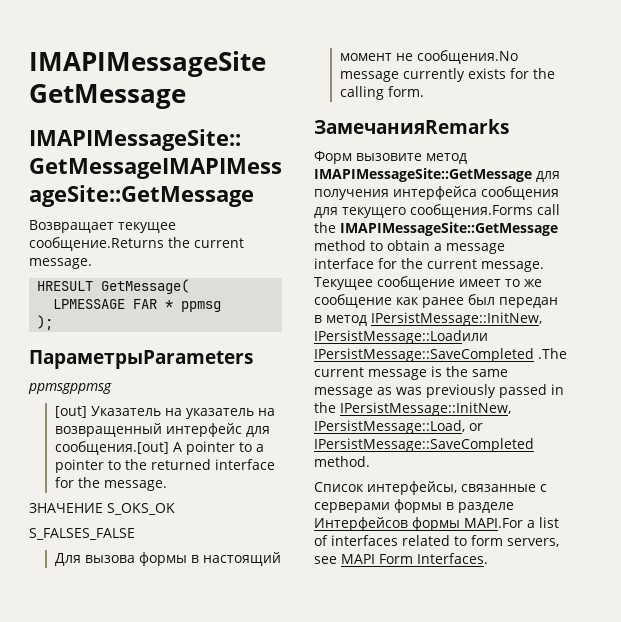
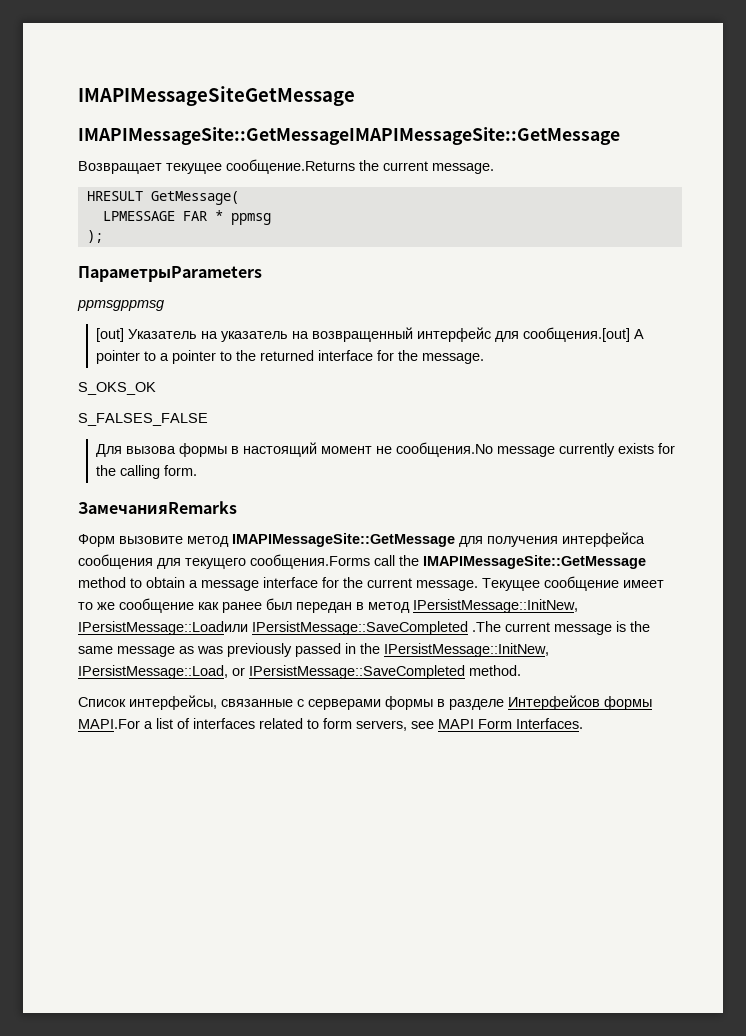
[29,503,103,513] ЗНАЧЕНИЕ -> (485, 358) none

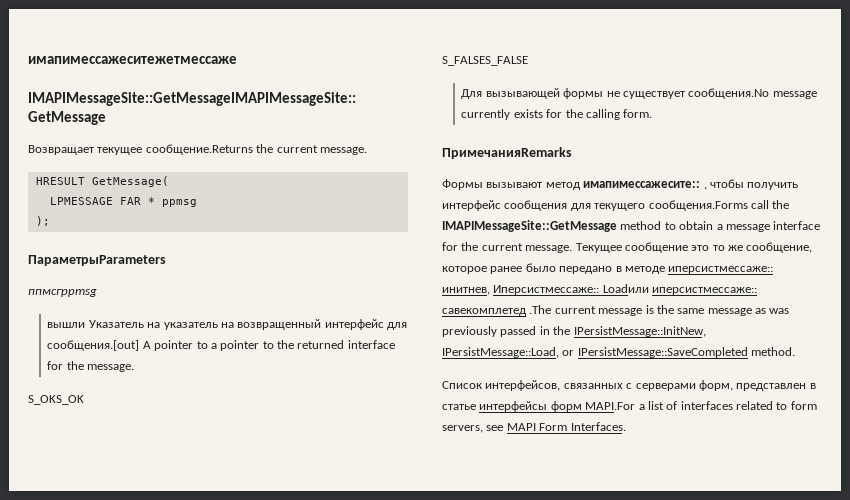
[78,86,355,106] IMAPIMessageSiteGetMessage -> [28,56,237,64] имапимессажеситежетмессаже
[77,300,164,311] [96,328,125,342] ppmsgppmsg // [out] -> [28,289,97,297] [47,322,86,328] ппмсгppmsg // вышли
[126,442,393,457] вызова формы в настоящий момент не -> [485,88,685,99] вызывающей формы не существует
[78,501,237,514] [78,532,645,547] ЗамечанияRemarks // Форм вызовите метод IMAPIMessageSite::GetMessage для получения интерфейса -> [442,147,572,159] [442,179,799,190] [442,200,501,211] ПримечанияRemarks // Формы вызывают метод имапимессажесите:: , чтобы получить интерфейс
[623,580,664,588] имеет -> [691,245,710,251] это
[119,598,578,613] [78,621,468,635] сообщение как ранее был передан в метод IPersistMessage::InitNew, IPersistMessage::Loadили IPersistMessage::SaveCompleted -> [746,242,813,253] [442,263,774,274] [442,284,758,295] [442,308,527,316] сообщение, которое ранее было передано в методе иперсистмессаже:: инитнев, Иперсистмессаже:: Loadили иперсистмессаже:: савекомплетед
[129,695,652,710] интерфейсы, связанные с серверами формы в разделе Интерфейсов формы -> [485,380,816,391] [442,401,582,412] интерфейсов, связанных с серверами форм, представлен в статье интерфейсы форм

